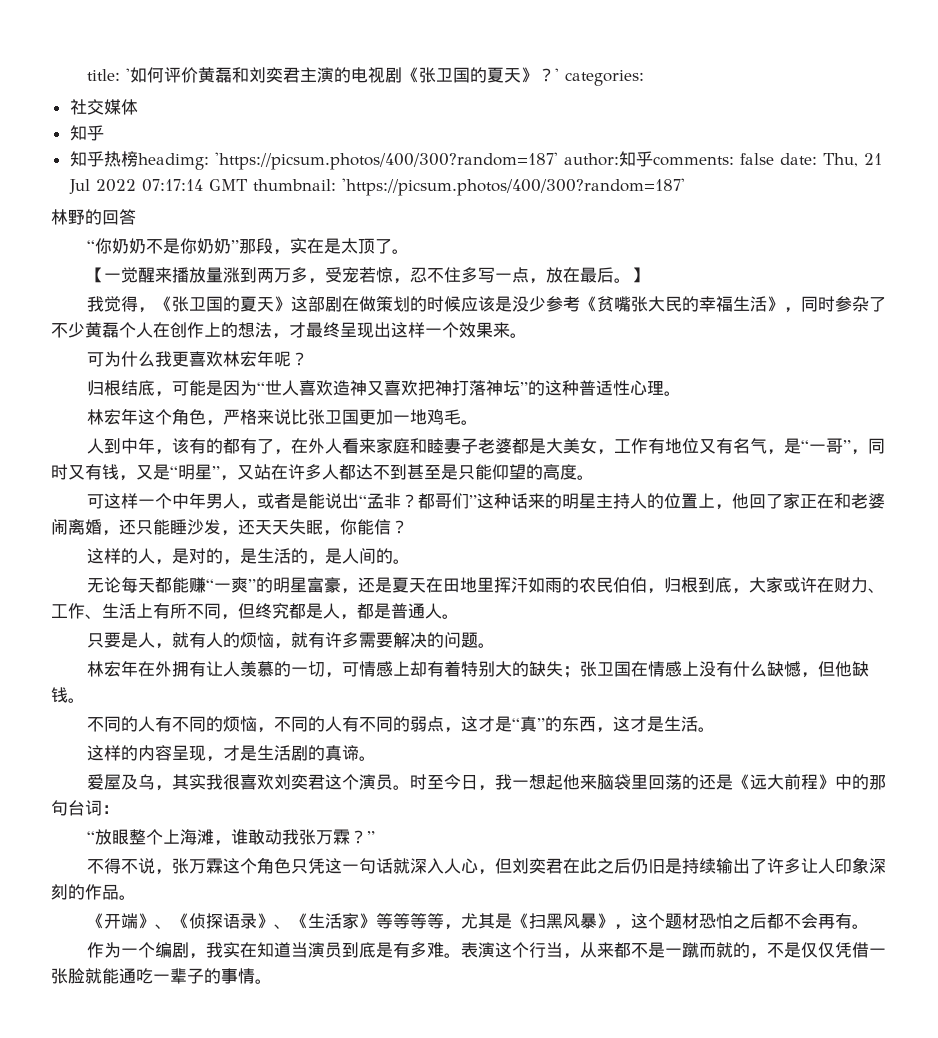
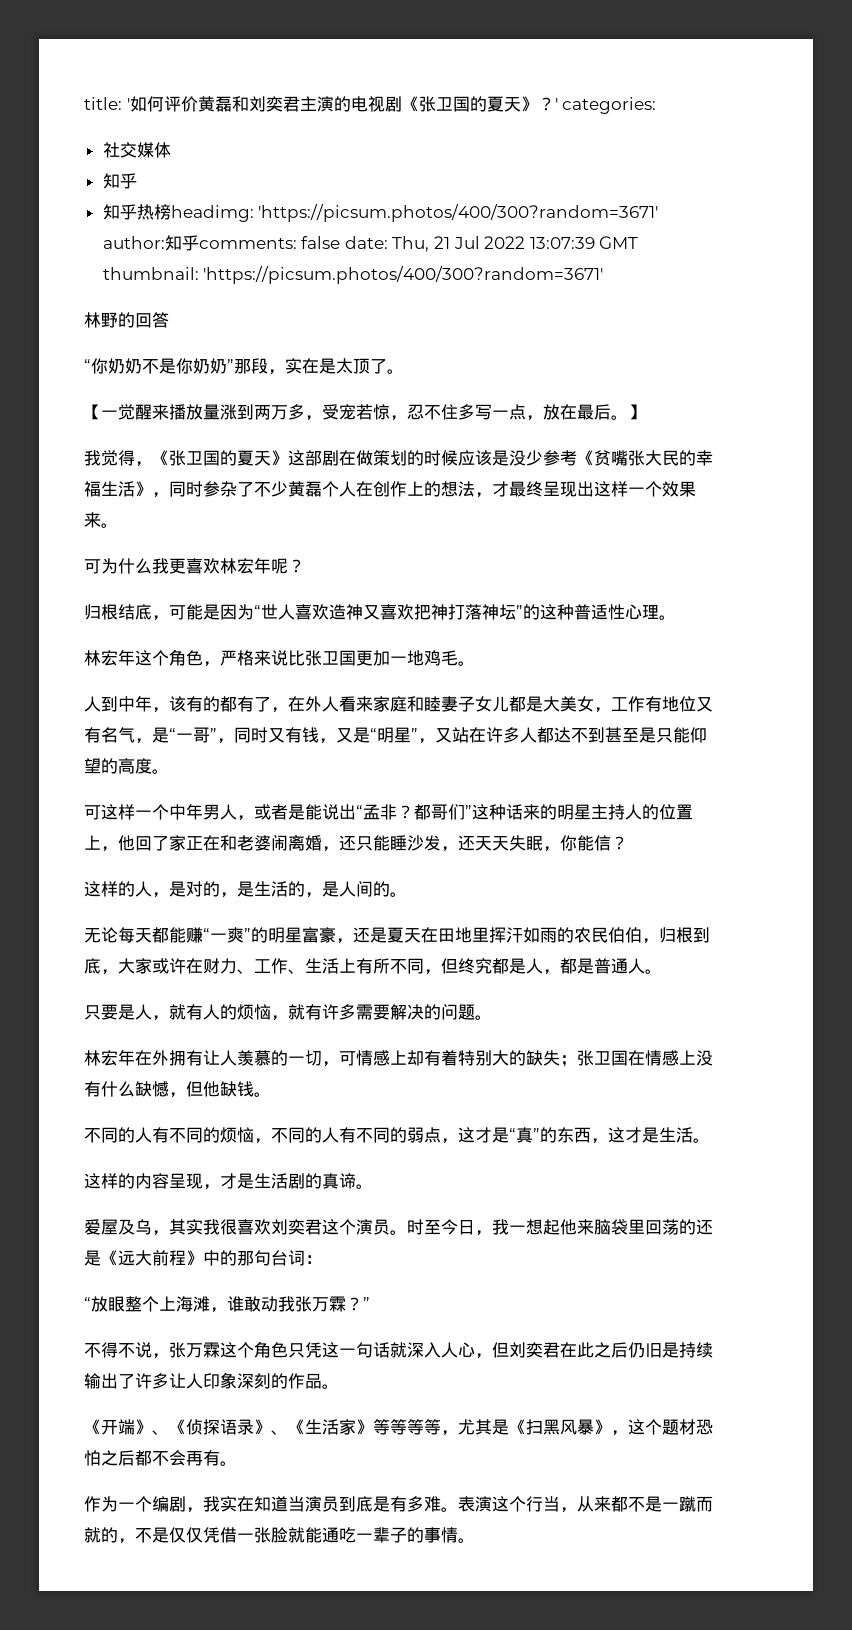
[214,152,558,170] 'https://picsum.photos/400/300?random=187' -> [258,204,659,222] 'https://picsum.photos/400/300?random=3671'
[141,179,203,192] 07:17:14 -> [529,237,595,249] 13:07:39
[341,178,685,196] 'https://picsum.photos/400/300?random=187' -> [203,266,604,284] 'https://picsum.photos/400/300?random=3671'
[477,438,512,454] 老婆 -> [475,696,509,712] 女儿

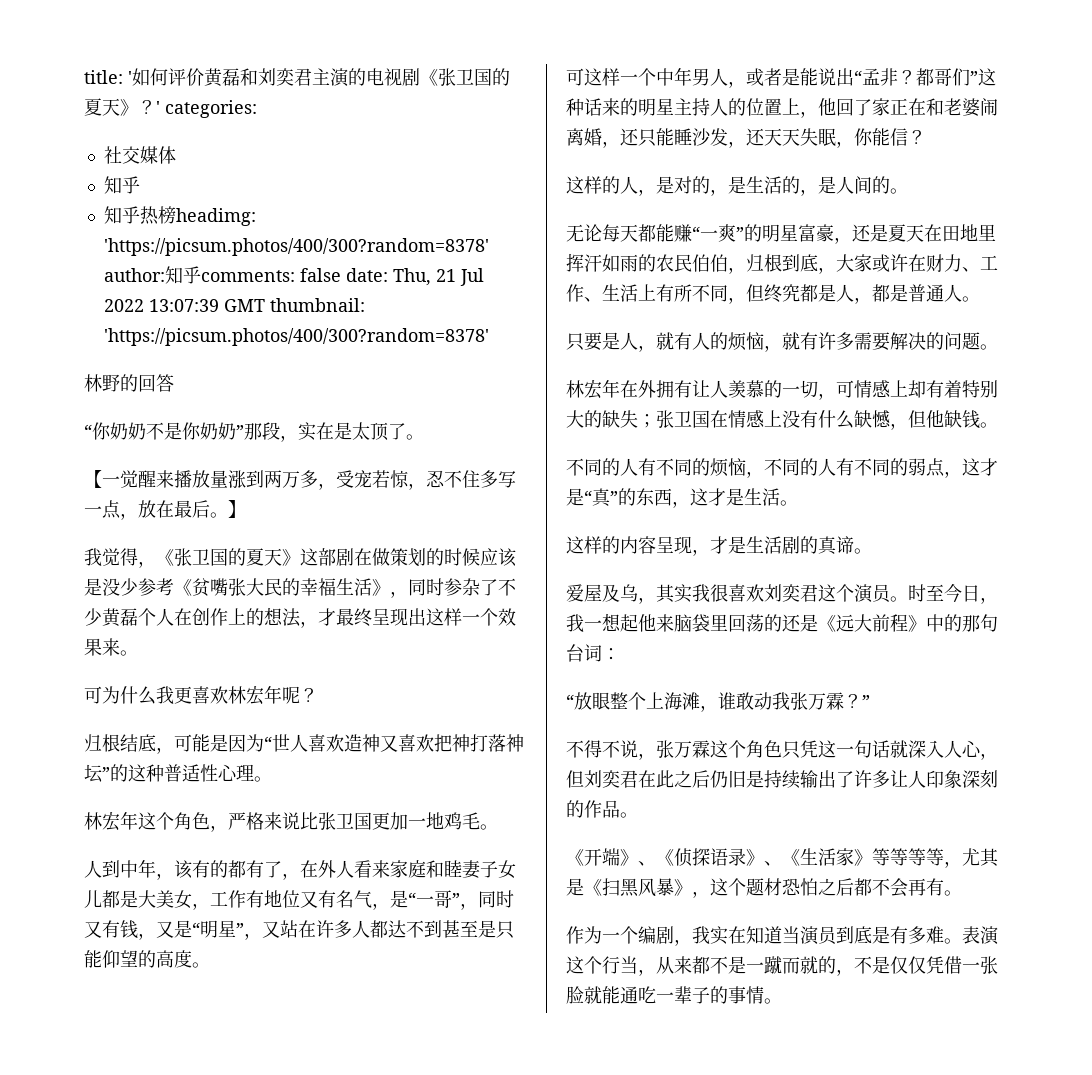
[258,204,659,222] 'https://picsum.photos/400/300?random=3671' -> [103,238,489,256] 'https://picsum.photos/400/300?random=8378'
[203,266,604,284] 'https://picsum.photos/400/300?random=3671' -> [103,328,489,346] 'https://picsum.photos/400/300?random=8378'

